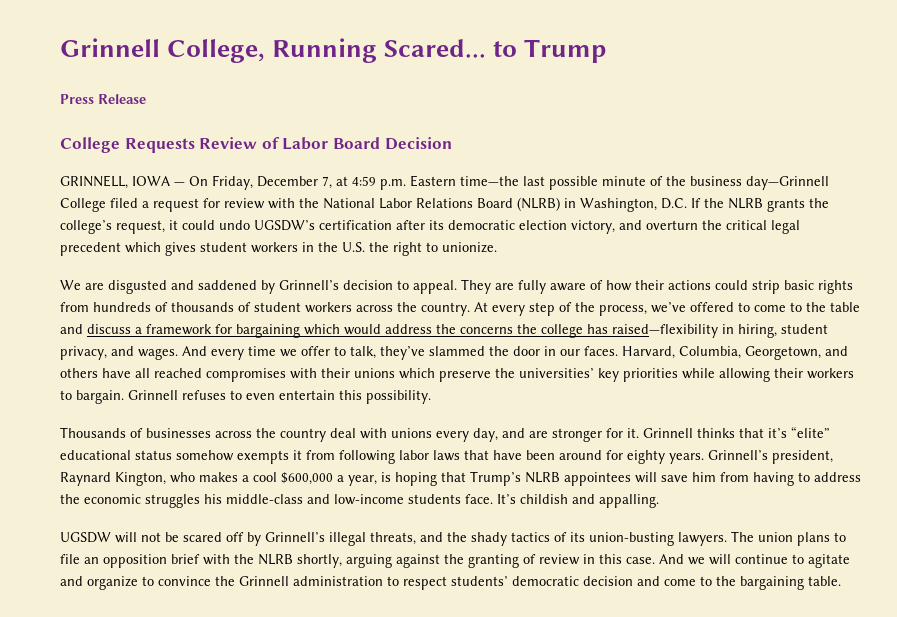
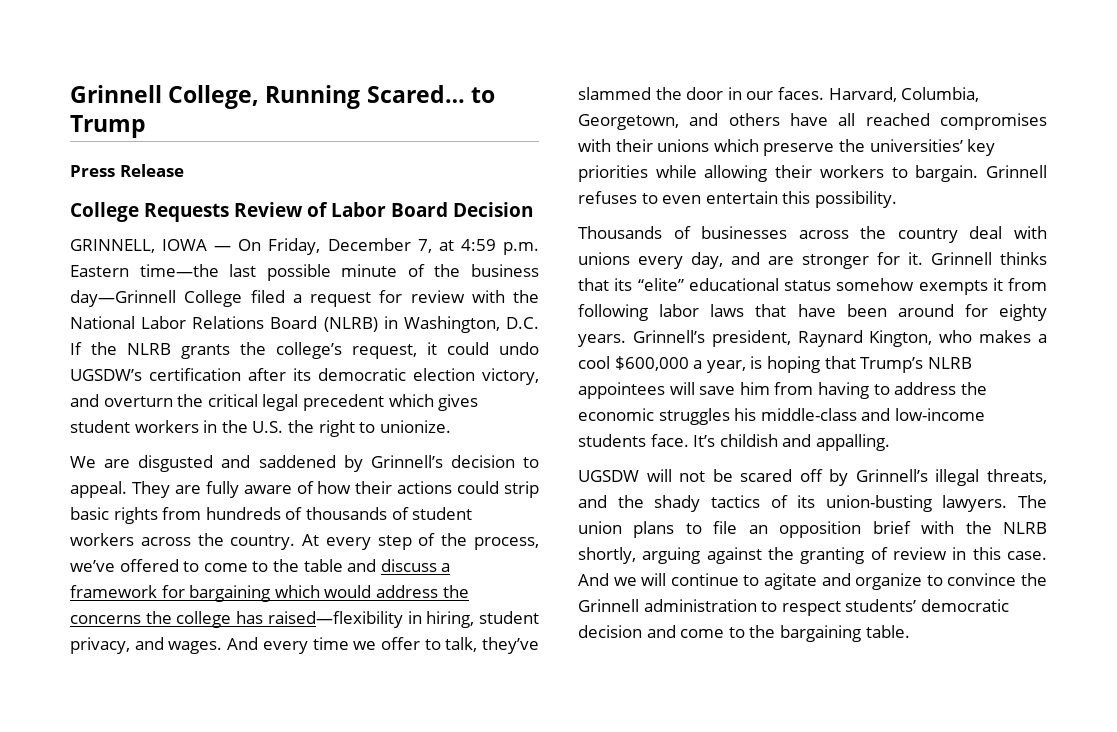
[768,428,787,438] it’s -> [614,278,633,291] its

